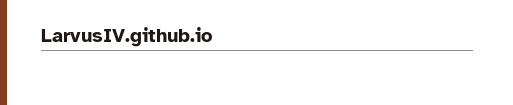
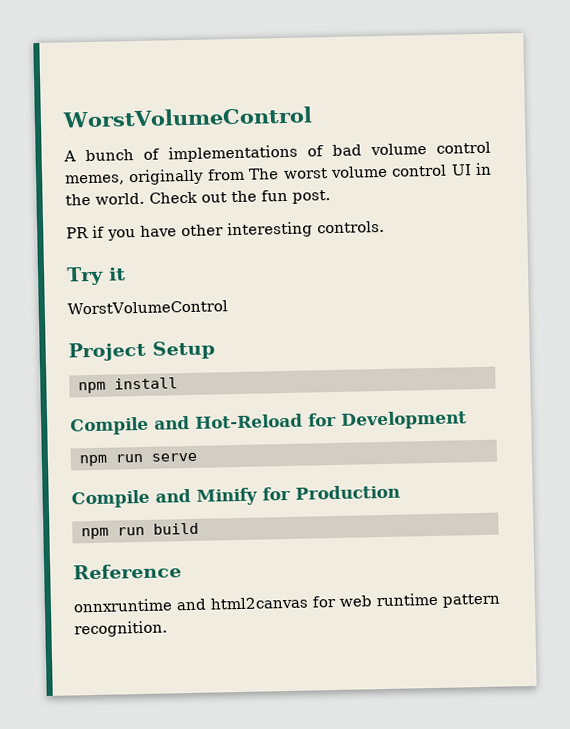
[41,27,212,47] LarvusIV.github.io -> [62,106,313,128] [63,141,491,163] [65,162,492,186] [65,189,331,206] [66,220,385,241] [66,266,126,286] [67,300,228,315] [68,340,215,362] [78,377,178,394] [70,410,467,436] [79,452,197,467] [71,484,400,509] [81,522,199,540] [73,563,182,580] [73,592,501,613] [74,620,168,638] WorstVolumeControl // A bunch of implementations of bad volume control memes, originally from The worst volume control UI in the world. Check out the fun post. // PR if you have other interesting controls. // Try it // WorstVolumeControl // Project Setup // npm install // Compile and Hot-Reload for Development // npm run serve // Compile and Minify for Production // npm run build // Reference // onnxruntime and html2canvas for web runtime pattern recognition.

